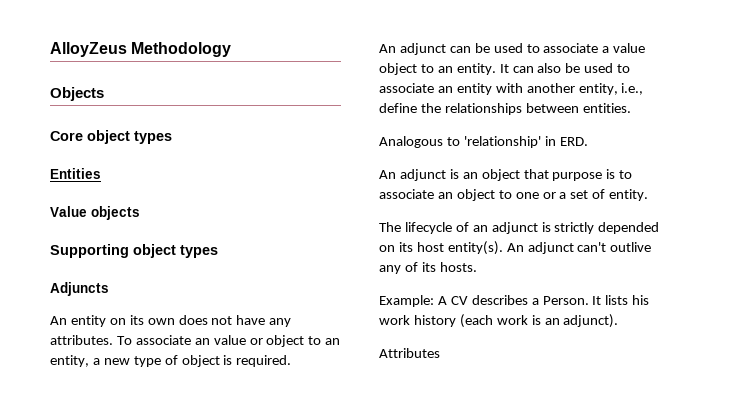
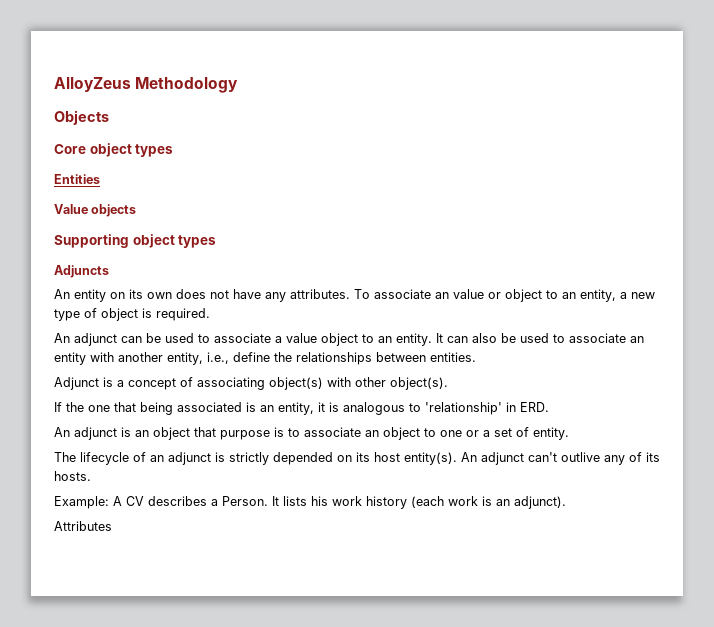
[379,136,443,148] Analogous -> [54,377,448,390] [54,402,405,415] Adjunct is a concept of associating object(s) with other object(s). // If the one that being associated is an entity, it is analogous

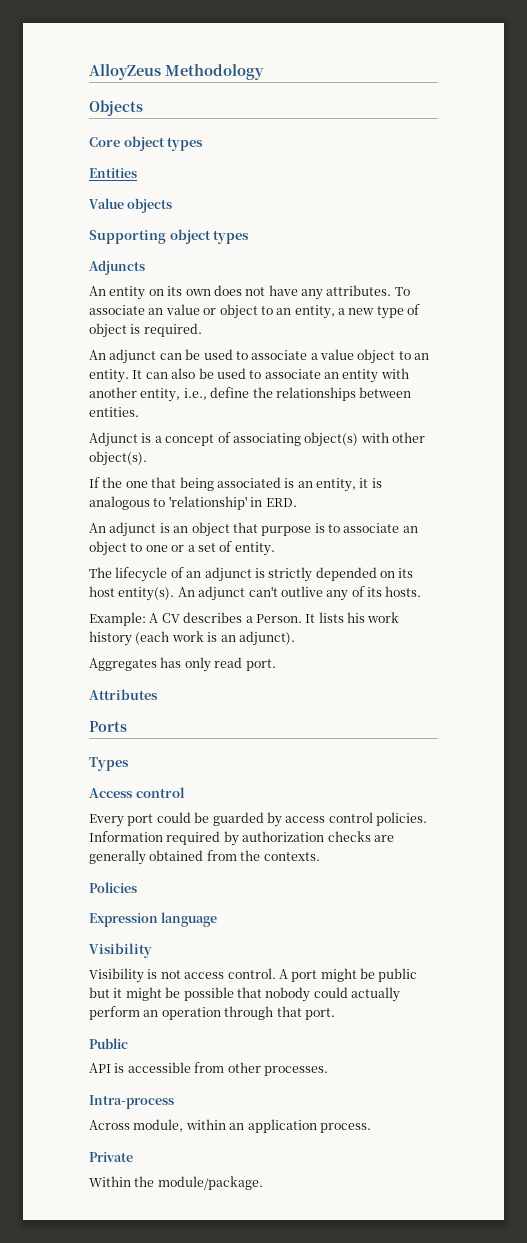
[54,521,112,531] Attributes -> [89,657,276,672] [89,689,158,700] [89,721,127,732] [89,757,129,771] [89,787,185,798] [89,812,427,827] [89,831,394,846] [89,850,320,865] [89,882,137,893] [89,912,218,927] [89,943,152,958] [89,968,418,983] [89,987,400,1002] [89,1006,335,1020] [89,1038,128,1049] [89,1062,328,1076] [89,1095,174,1109] [89,1119,371,1133] [89,1152,133,1162] [89,1176,263,1190] Aggregates has only read port. // Attributes // Ports // Types // Access control // Every port could be guarded by access control policies. Information required by authorization checks are generally obtained from the contexts. // Policies // Expression language // Visibility // Visibility is not access control. A port might be public but it might be possible that nobody could actually perform an operation through that port. // Public // API is accessible from other processes. // Intra-process // Across module, within an application process. // Private // Within the module/package.

